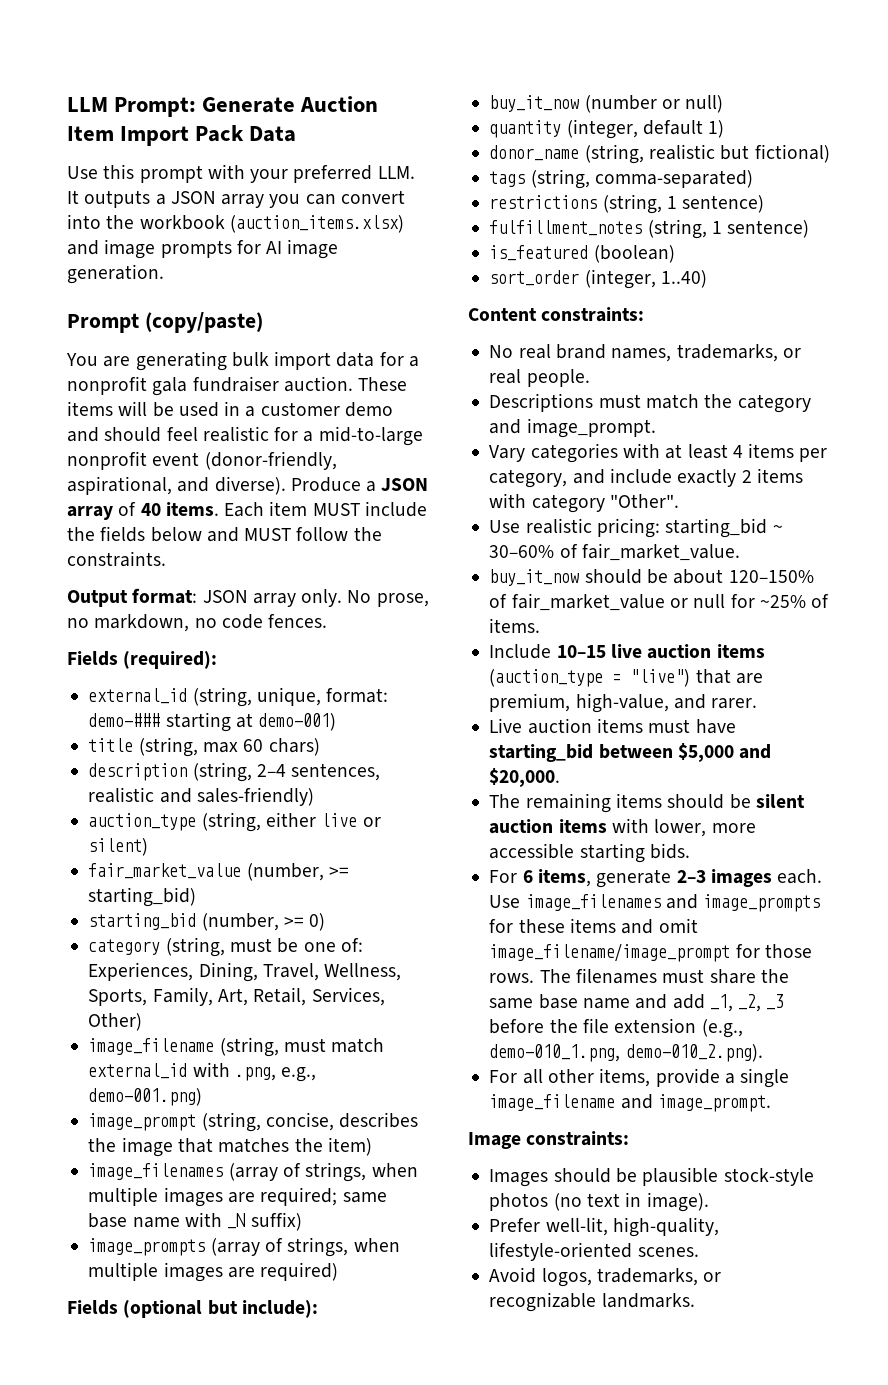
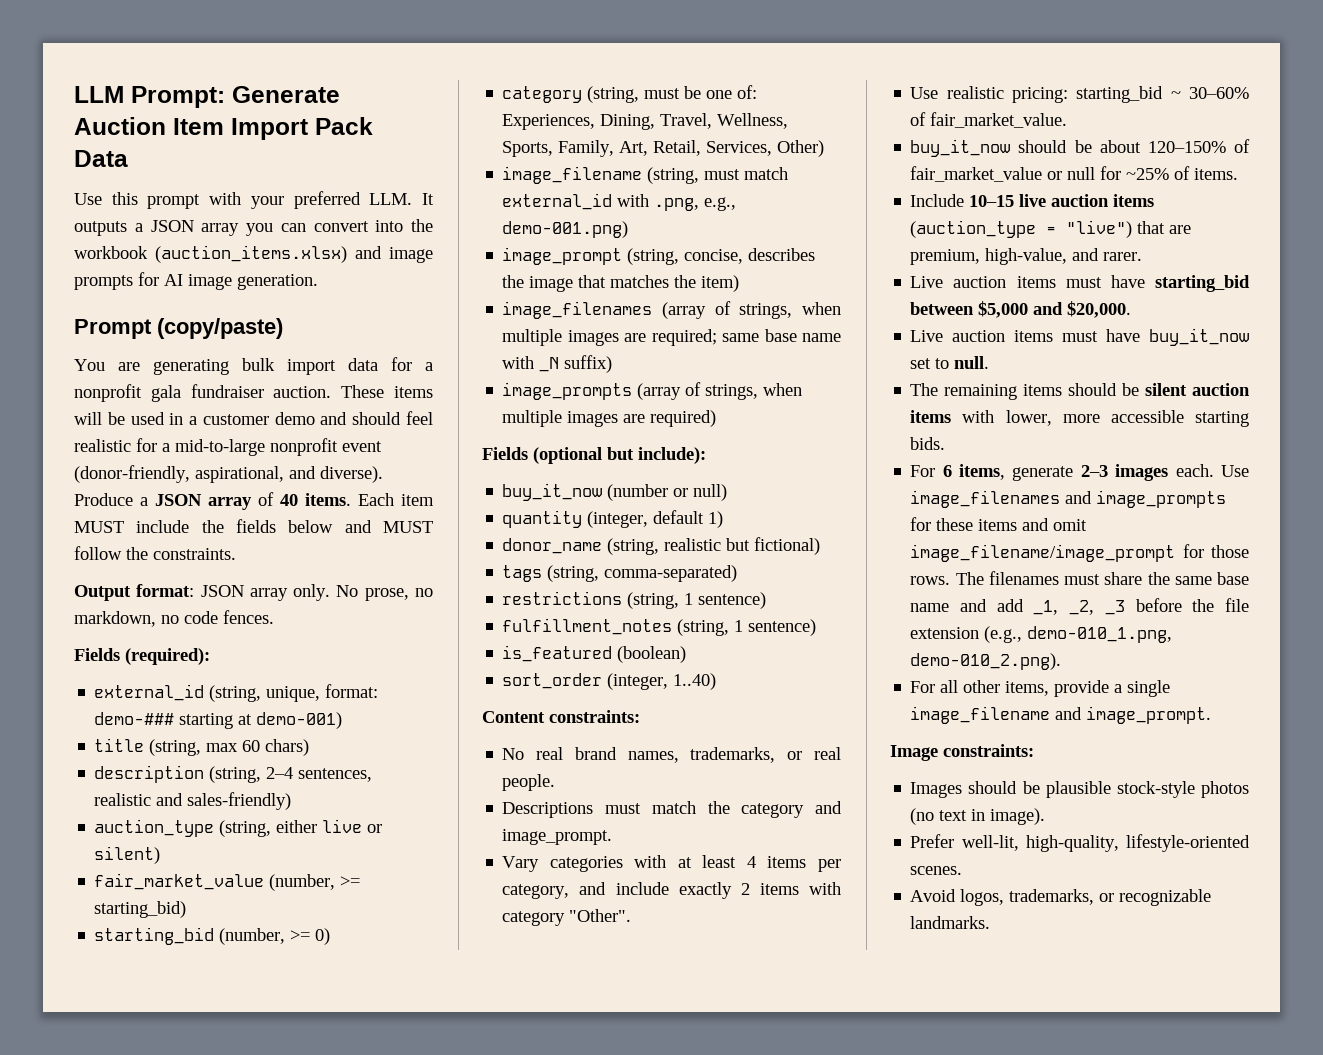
(561, 777) none -> [910,328,1249,346] [910,356,990,369] // Live auction items must have buy_it_now set to null.

